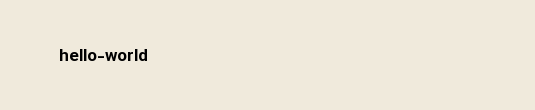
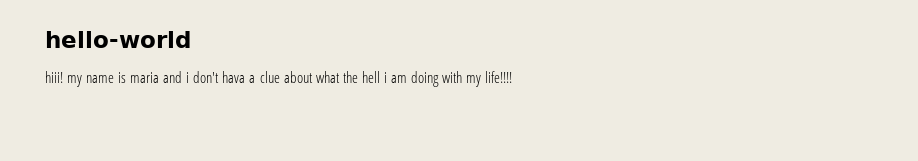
(148, 55) none -> [45,71,513,87] // hiii! my name is maria and i don't hava a clue about what the hell i am doing with my life!!!!

